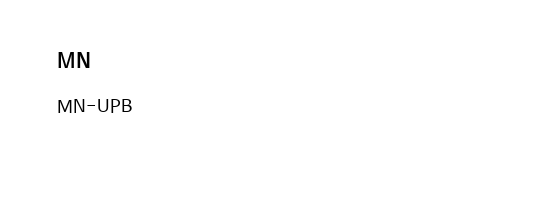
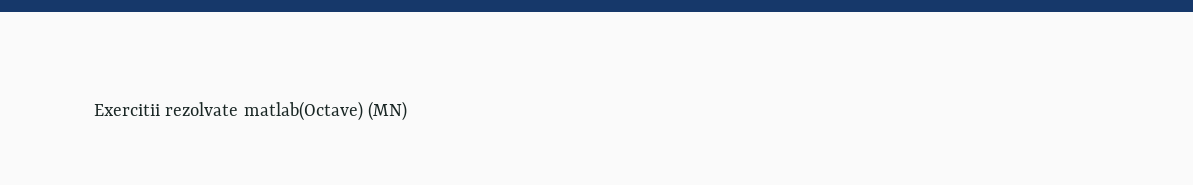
[57,52,91,68] [57,99,132,113] MN // MN-UPB -> [94,101,407,121] Exercitii rezolvate matlab(Octave) (MN)

